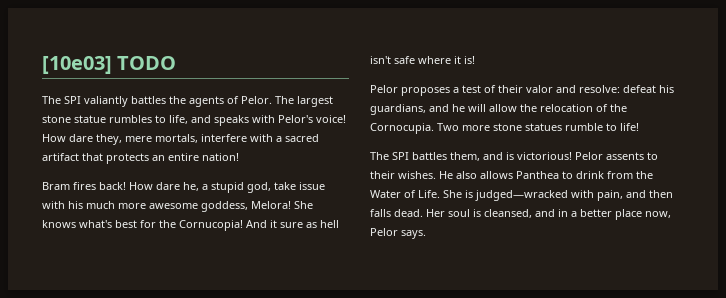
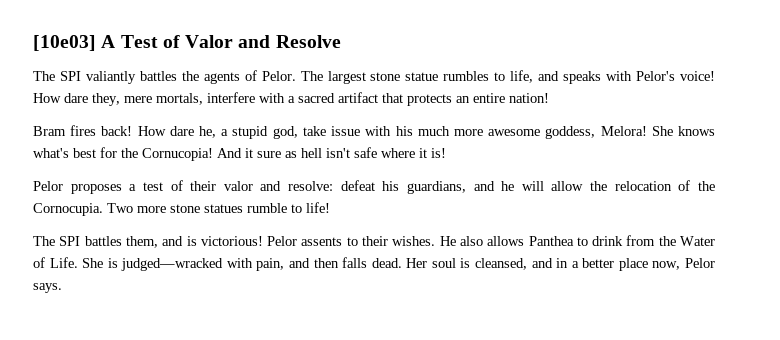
[117,56,177,70] TODO -> [101,35,341,48] A Test of Valor and Resolve

